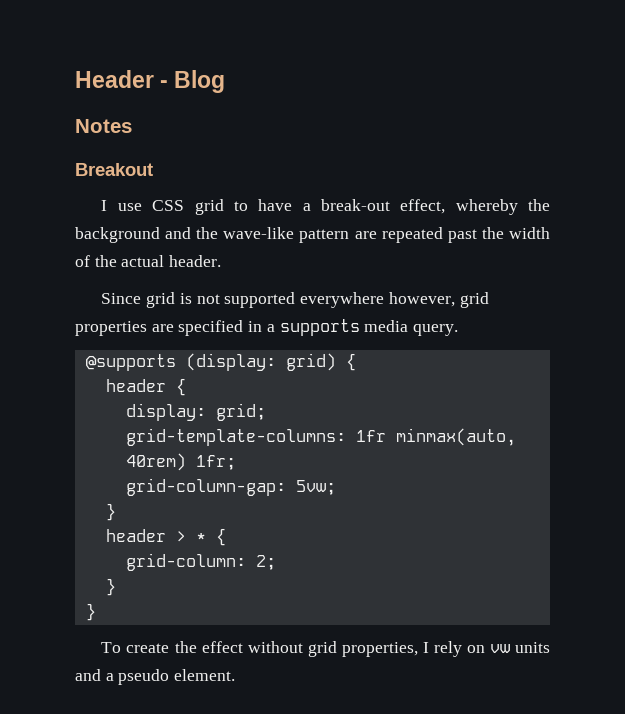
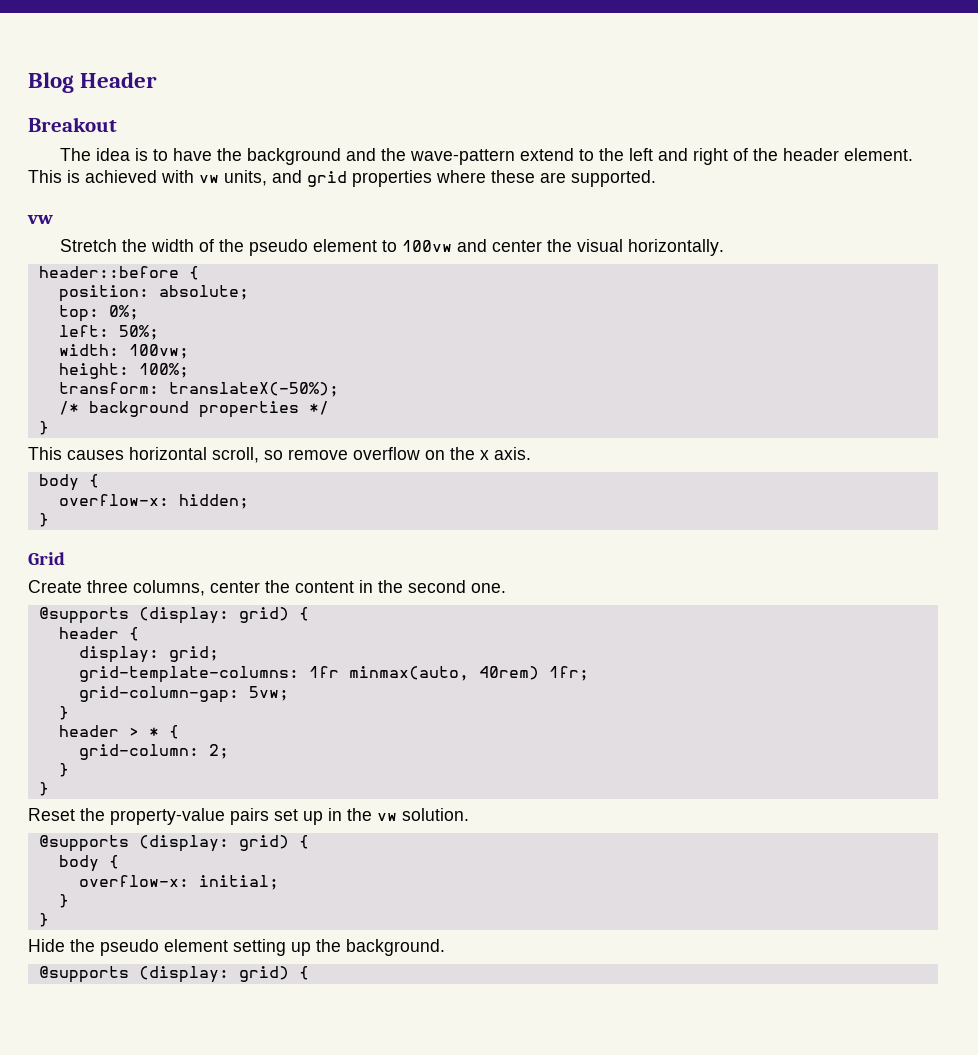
(75, 79) none -> [28,72,74,93] Blog
[160,70,226,93] [75,119,132,133] [75,163,153,176] [101,199,550,215] [75,227,550,243] [75,255,222,267] [101,292,489,308] [75,319,459,336] - Blog // Notes // Breakout // I use CSS grid to have a break-out effect, whereby the background and the wave-like pattern are repeated past the width of the actual header. // Since grid is not supported everywhere however, grid properties are specified in a supports media query. -> [28,117,117,132] [60,148,914,165] [28,170,656,187] [27,215,53,224] [60,239,725,256] [38,266,199,280] [58,285,249,302] [58,305,139,322] [58,325,159,340] [58,344,189,359] [58,363,189,379] [58,382,339,397] [58,401,329,418] [38,421,49,435] [28,447,531,463] [38,474,99,491] [58,494,249,509] [38,513,49,527] [28,552,65,565] [28,580,506,596] // Breakout // The idea is to have the background and the wave-pattern extend to the left and right of the header element. This is achieved with vw units, and grid properties where these are supported. // vw // Stretch the width of the pseudo element to 100vw and center the visual horizontally. // header::before { // position: absolute; // top: 0%; // left: 50%; // width: 100vw; // height: 100%; // transform: translateX(-50%); // /* background properties */ // } // This causes horizontal scroll, so remove overflow on the x axis. // body { // overflow-x: hidden; // } // Grid // Create three columns, center the content in the second one.
[101,641,551,657] [75,669,236,685] To create the effect without grid properties, I rely on vw units and a pseudo element. -> [28,808,469,825] [38,835,309,852] [58,855,119,872] [78,875,279,890] [58,894,69,908] [38,913,49,927] [28,939,445,956] [38,966,309,983] Reset the property-value pairs set up in the vw solution. // @supports (display: grid) { // body { // overflow-x: initial; // } // } // Hide the pseudo element setting up the background. // @supports (display: grid) {

